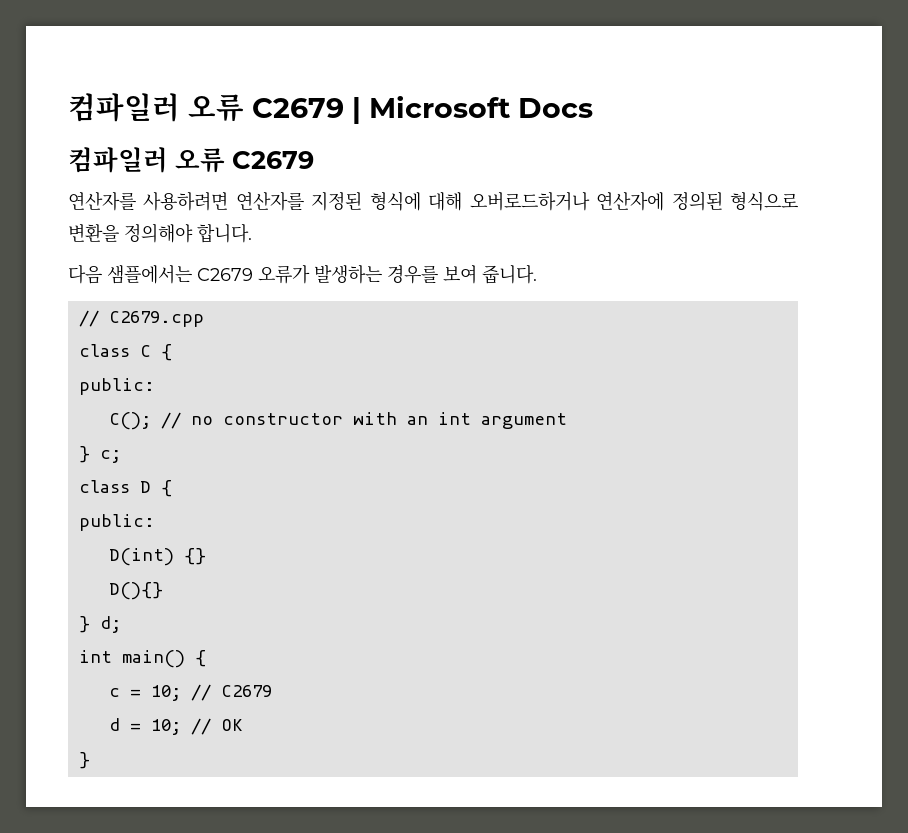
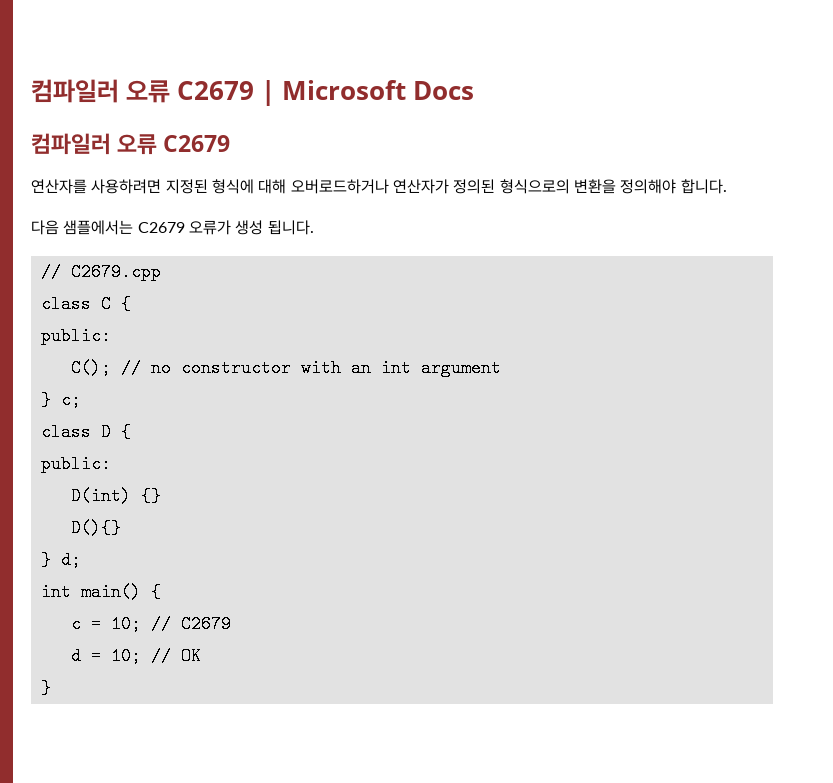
[235,191,304,211] 연산자를 -> (162, 186) none
[596,191,799,211] 연산자에 정의된 형식으로 -> [392,179,570,194] 연산자가 정의된 형식으로의
[314,264,537,284] 발생하는 경우를 보여 줍니다. -> [235,220,314,235] 생성 됩니다.

